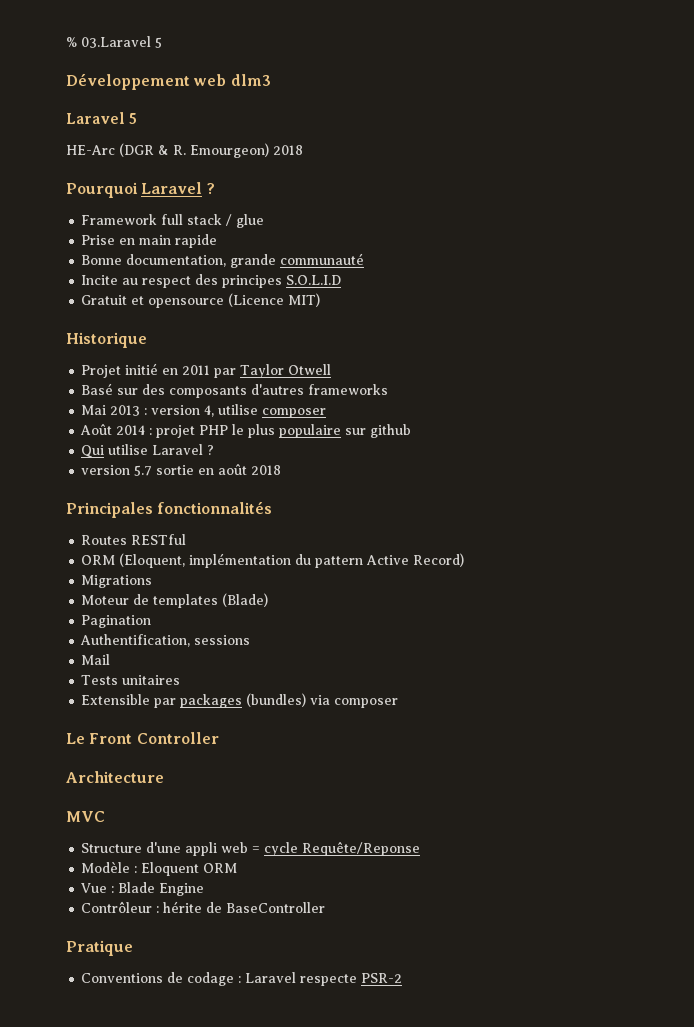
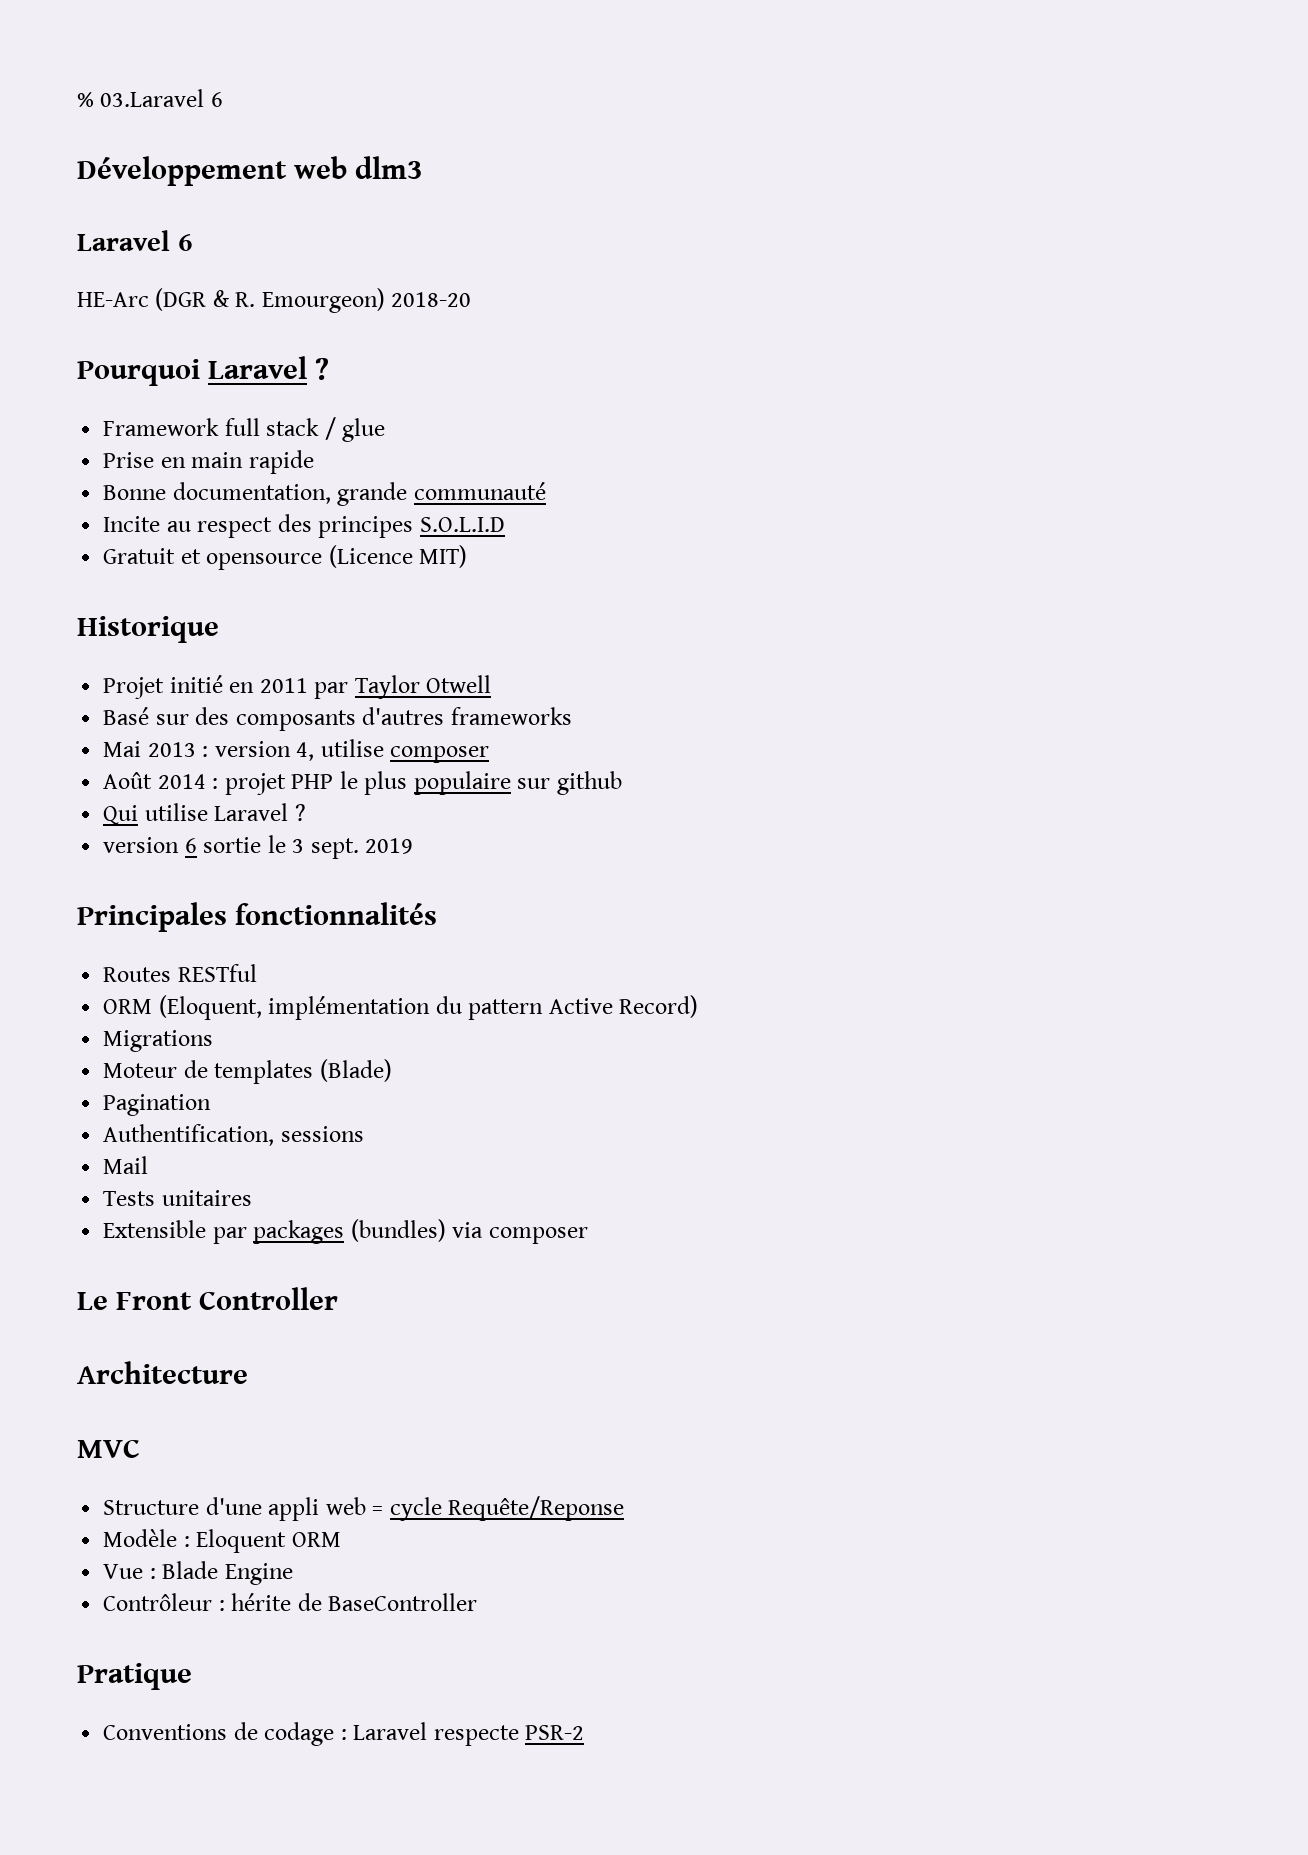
[155,37,162,48] 5 -> [210,92,223,107] 6
[129,113,138,124] 5 -> [177,234,193,251] 6
[273,145,303,155] 2018 -> [391,292,472,307] 2018-20
[134,464,282,476] 5.7 sortie en août 2018 -> [184,835,414,859] 6 sortie le 3 sept. 2019

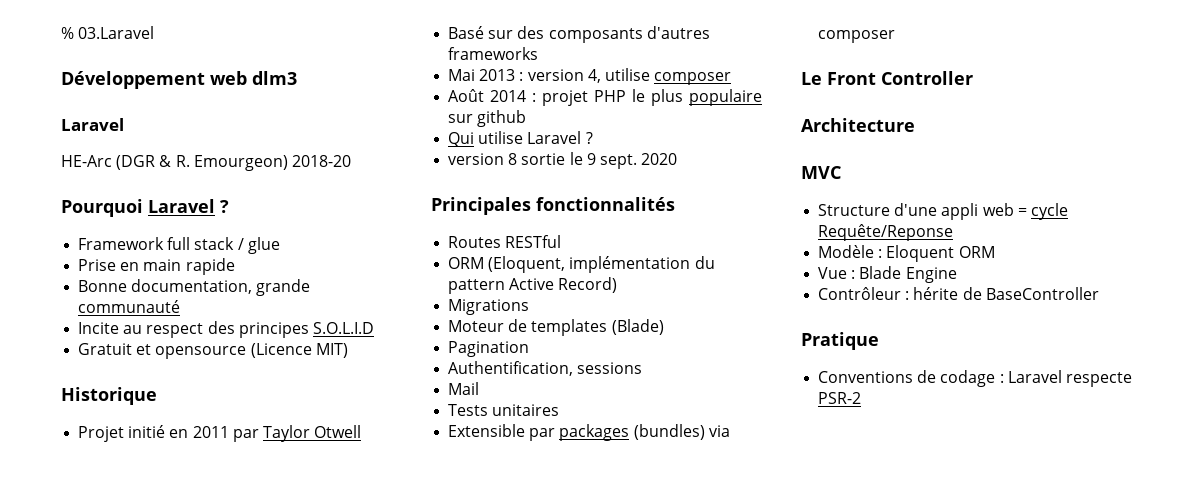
[210,92,223,107] 6 -> (155, 32) none
[177,234,193,251] 6 -> (124, 124) none
[184,838,197,853] 6 -> [508,153,518,165] 8
[292,838,414,859] 3 sept. 2019 -> [586,153,678,169] 9 sept. 2020

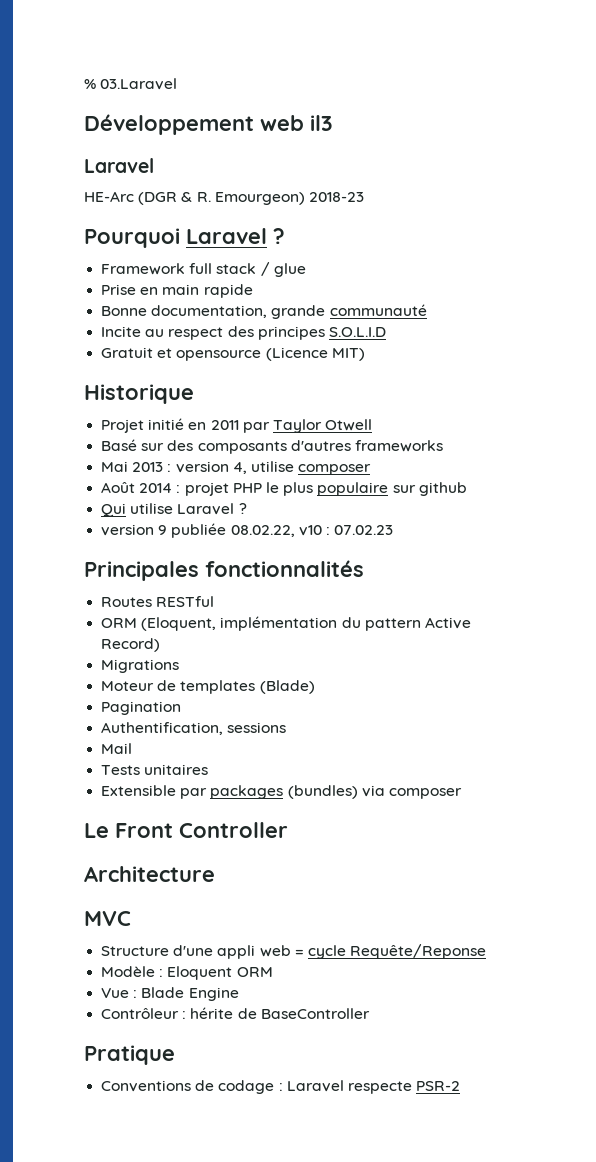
[252,71,297,85] dlm3 -> [310,115,332,131] il3
[291,155,351,167] 2018-20 -> [308,192,364,202] 2018-23
[508,152,678,169] 8 sortie le 9 sept. 2020 -> [158,523,394,538] 9 publiée 08.02.22, v10 : 07.02.23

